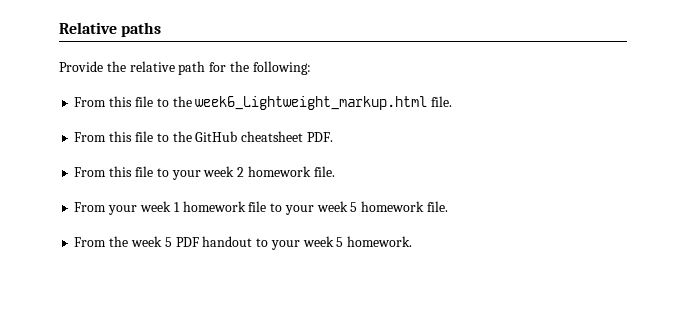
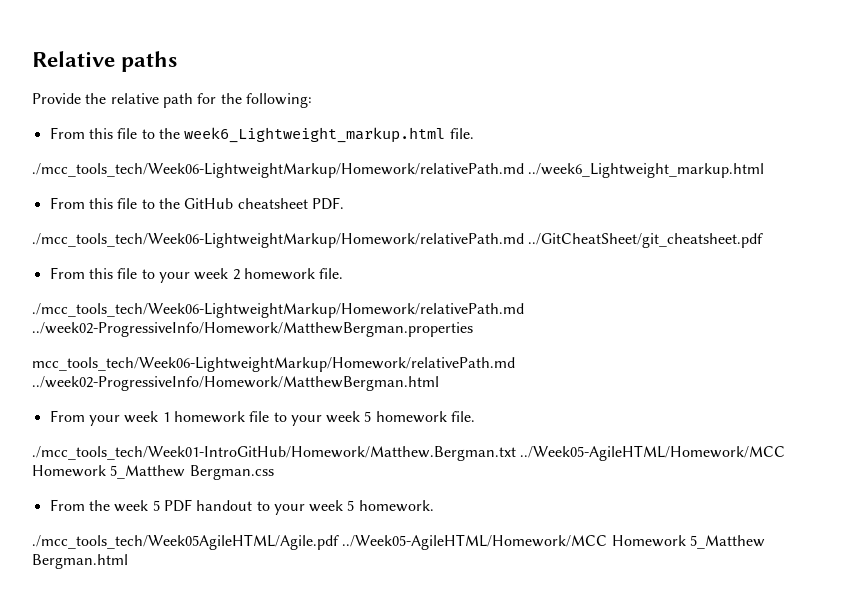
(453, 101) none -> [32,163,765,178] // ./mcc_tools_tech/Week06-LightweightMarkup/Homework/relativePath.md ../week6_Lightweight_markup.html
(333, 137) none -> [32,233,764,248] // ./mcc_tools_tech/Week06-LightweightMarkup/Homework/relativePath.md ../GitCheatSheet/git_cheatsheet.pdf
(335, 171) none -> [32,303,524,318] [32,322,473,337] [32,357,515,372] [32,376,439,391] // ./mcc_tools_tech/Week06-LightweightMarkup/Homework/relativePath.md ../week02-ProgressiveInfo/Homework/MatthewBergman.properties // mcc_tools_tech/Week06-LightweightMarkup/Homework/relativePath.md ../week02-ProgressiveInfo/Homework/MatthewBergman.html
(448, 206) none -> [32,445,786,461] [32,465,274,480] // ./mcc_tools_tech/Week01-IntroGitHub/Homework/Matthew.Bergman.txt ../Week05-AgileHTML/Homework/MCC Homework 5_Matthew Bergman.css
(413, 241) none -> [32,534,765,550] [32,554,128,569] // ./mcc_tools_tech/Week05AgileHTML/Agile.pdf ../Week05-AgileHTML/Homework/MCC Homework 5_Matthew Bergman.html

